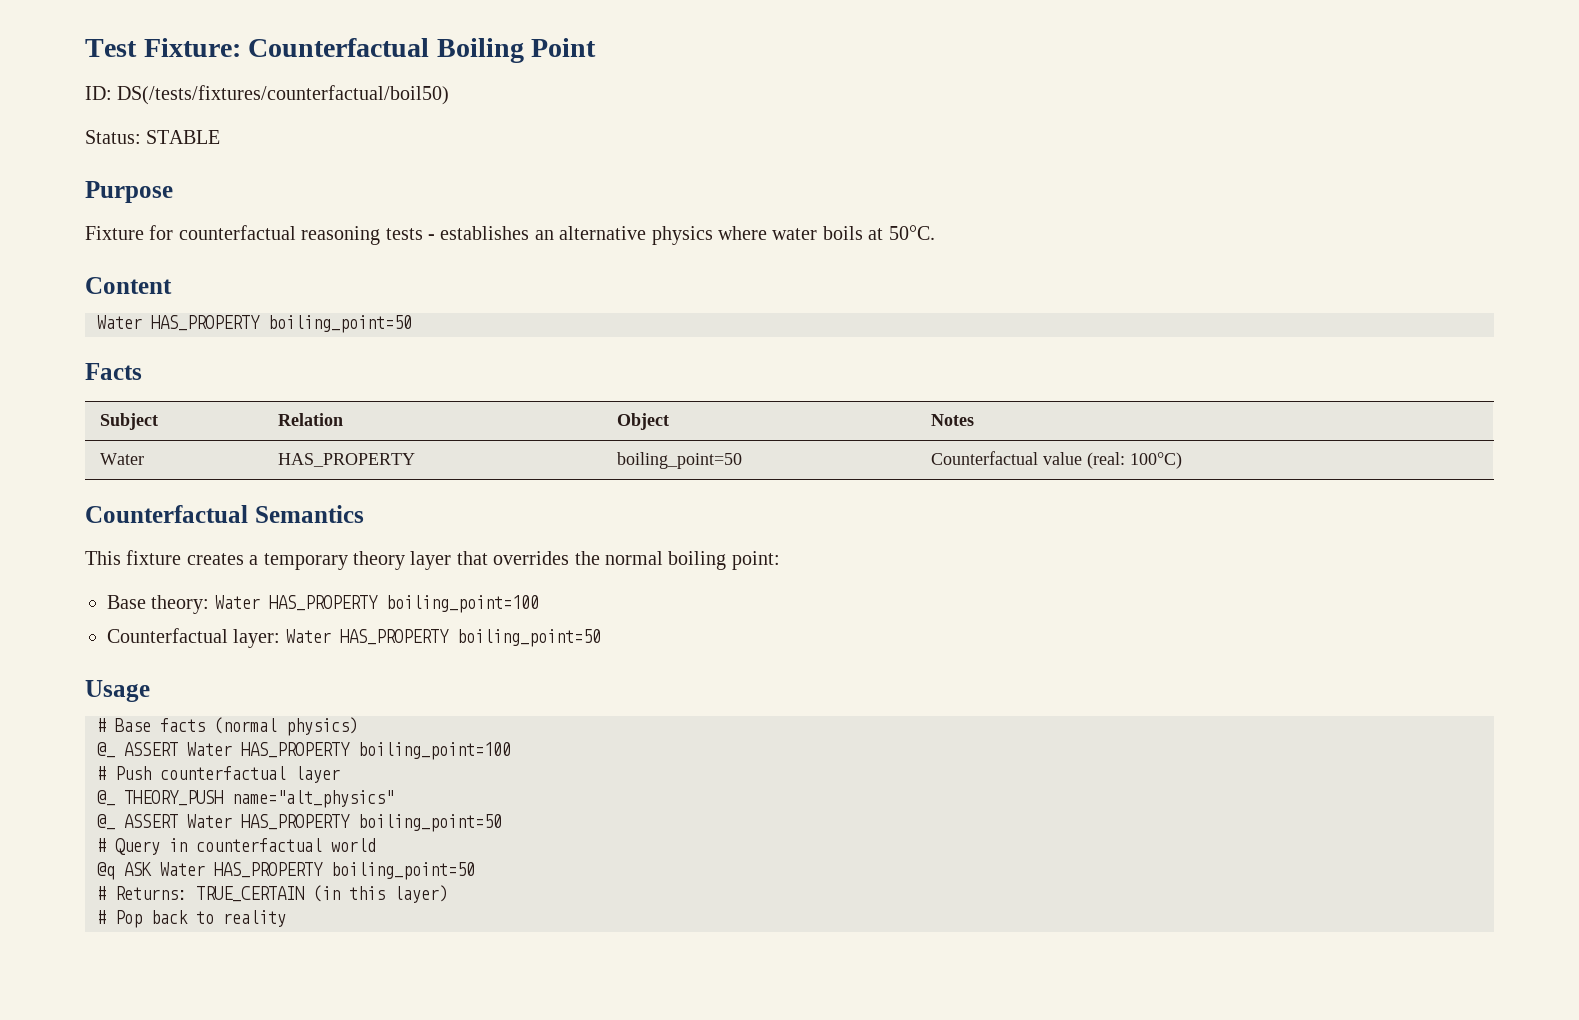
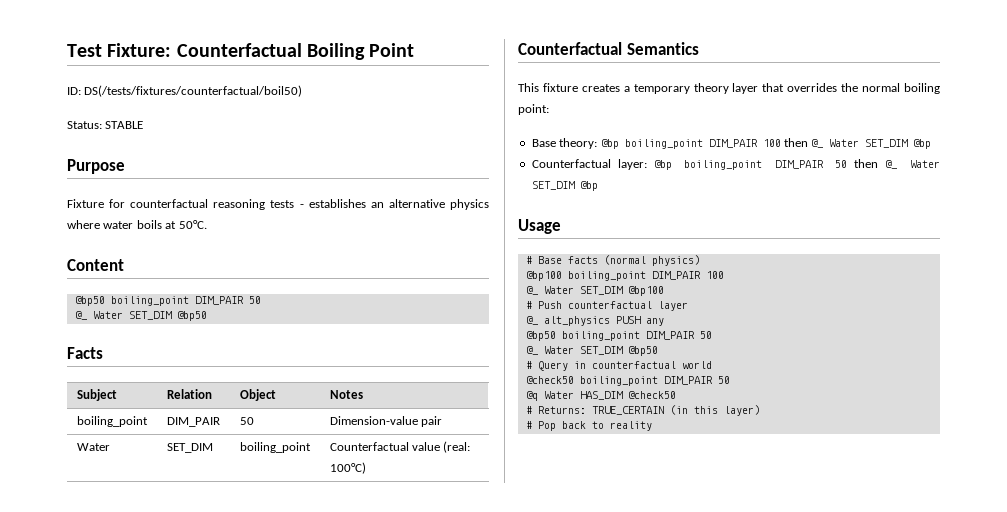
[97,315,412,333] Water HAS_PROPERTY boiling_point=50 -> [74,296,261,306] [74,311,207,321] @bp50 boiling_point DIM_PAIR 50 // @_ Water SET_DIM @bp50
(974, 420) none -> [76,416,148,427] [166,417,220,427] [239,417,254,425] [329,416,443,427] // boiling_point | DIM_PAIR | 50 | Dimension-value pair
[277,453,415,467] [616,452,742,469] HAS_PROPERTY | boiling_point=50 -> [166,443,213,453] [239,442,311,453] SET_DIM | boiling_point
[214,595,539,613] [107,628,601,648] Water HAS_PROPERTY boiling_point=100 // Counterfactual layer: Water HAS_PROPERTY boiling_point=50 -> [600,138,932,149] [531,159,940,170] [531,181,598,191] @bp boiling_point DIM_PAIR 100 then @_ Water SET_DIM @bp // Counterfactual layer: @bp boiling_point DIM_PAIR 50 then @_ Water SET_DIM @bp
[97,742,511,760] @_ ASSERT Water HAS_PROPERTY boiling_point=100 -> [525,271,724,281] [525,286,664,296] @bp100 boiling_point DIM_PAIR 100 // @_ Water SET_DIM @bp100
[124,790,394,808] [97,814,502,832] THEORY_PUSH name="alt_physics" // @_ ASSERT Water HAS_PROPERTY boiling_point=50 -> [543,316,664,326] [525,331,712,341] [525,346,658,356] alt_physics PUSH any // @bp50 boiling_point DIM_PAIR 50 // @_ Water SET_DIM @bp50
[97,862,475,880] @q ASK Water HAS_PROPERTY boiling_point=50 -> [525,376,730,386] [525,391,676,401] @check50 boiling_point DIM_PAIR 50 // @q Water HAS_DIM @check50

